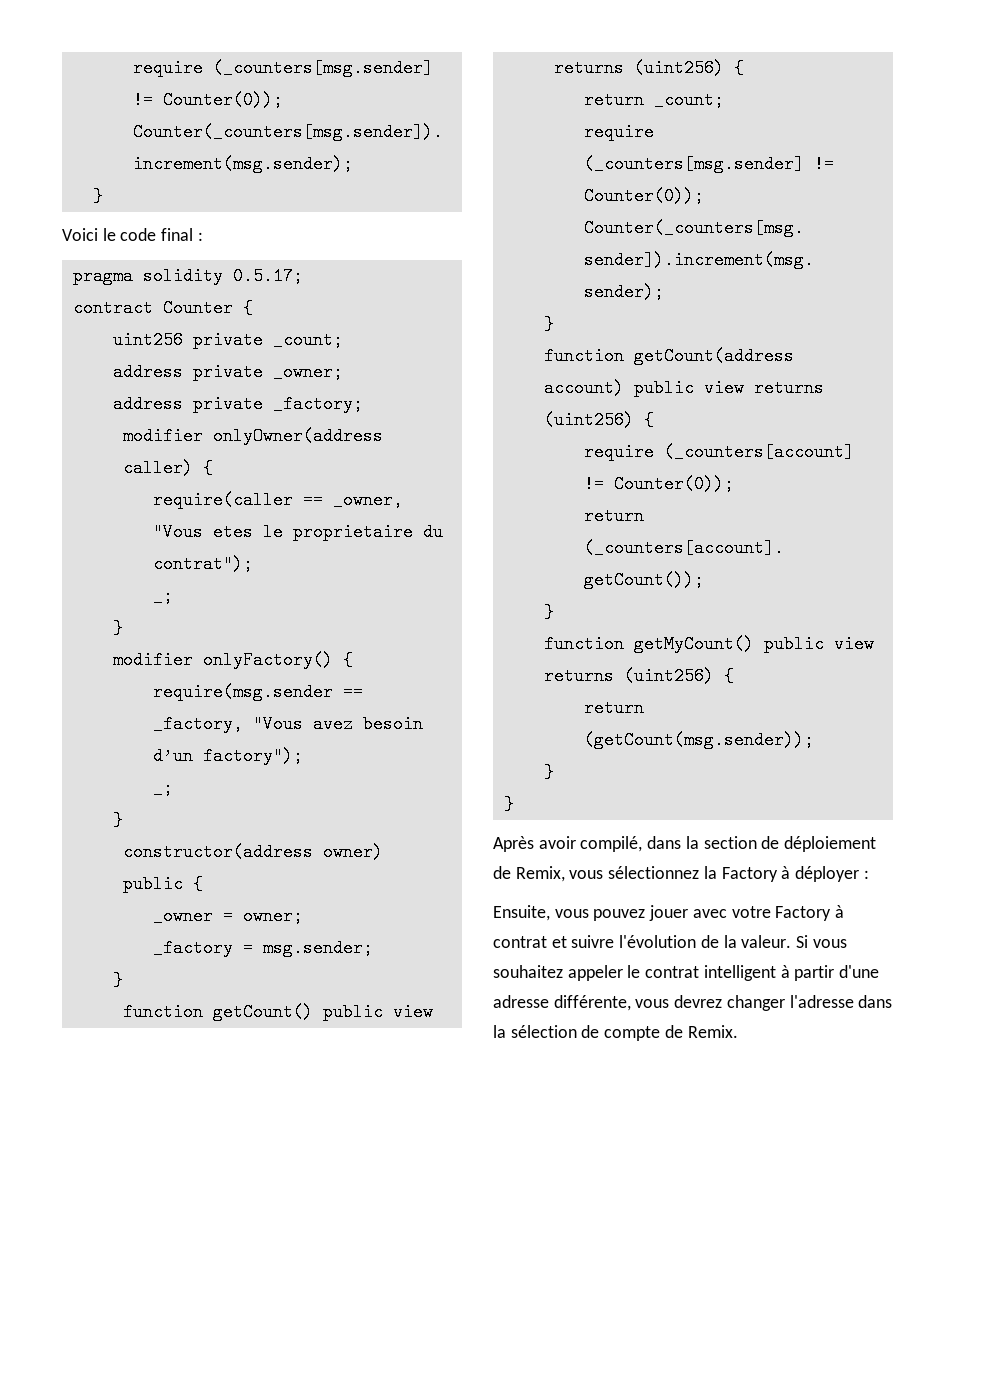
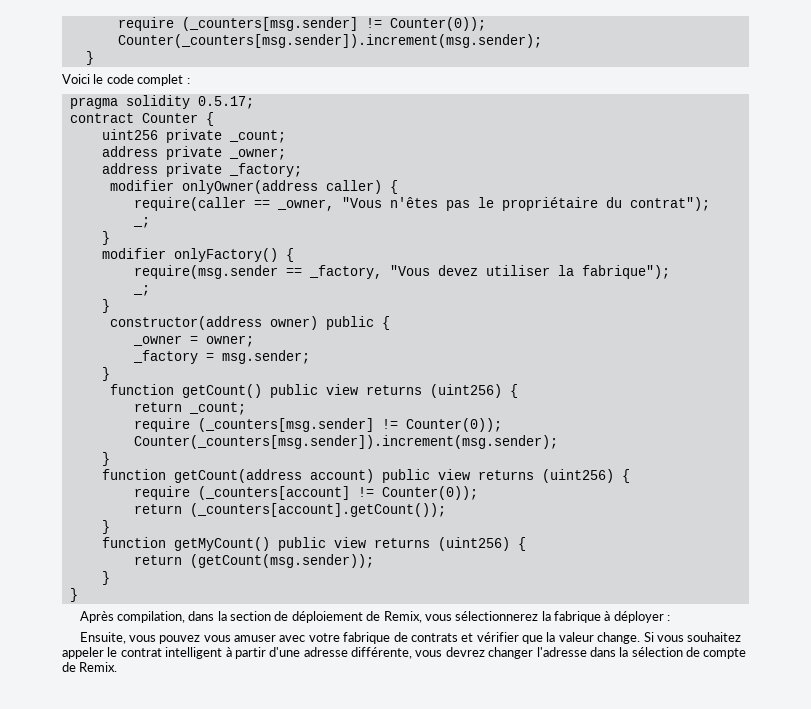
[161,228,194,241] final -> [137,74,184,86] complet
[212,523,413,541] etes le proprietaire -> [389,197,598,211] n'êtes pas le propriétaire
[312,715,423,733] [152,747,303,765] avez besoin d’un factory"); -> [437,265,670,279] devez utiliser la fabrique");
[538,836,643,852] avoir compilé, -> [116,611,185,623] compilation,
[608,866,778,882] sélectionnez la Factory -> [455,611,602,623] sélectionnerez la fabrique
[649,905,845,921] [493,935,792,948] jouer avec votre Factory à contrat et suivre l'évolution de la valeur. -> [203,632,641,644] vous amuser avec votre fabrique de contrats et vérifier que la valeur change.

